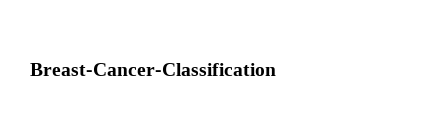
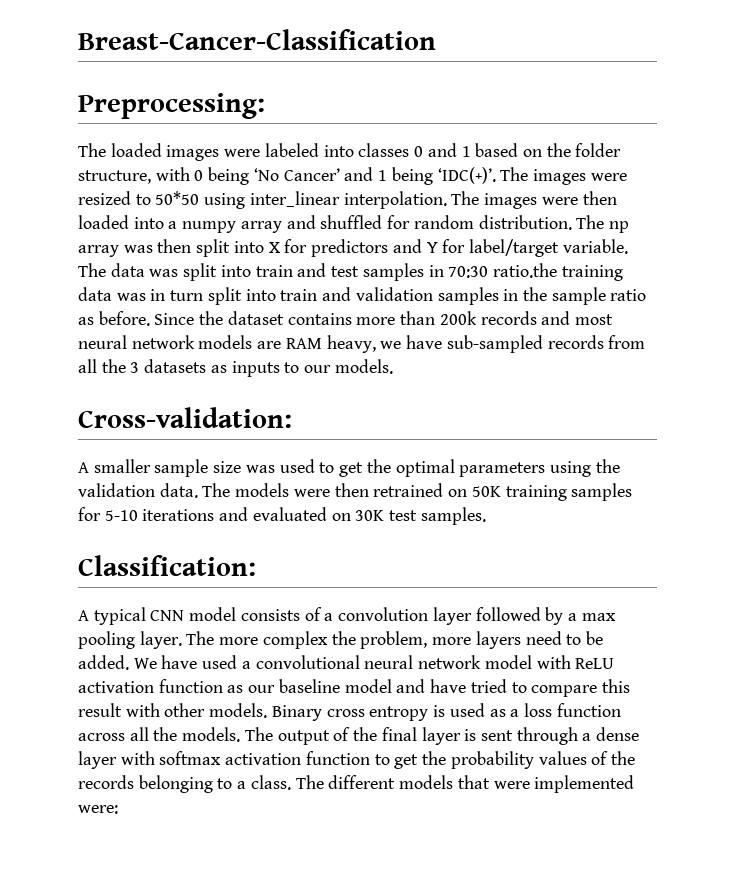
(276, 69) none -> [78,93,265,119] [78,143,622,161] [78,167,627,185] [78,191,617,209] [78,215,629,233] [78,239,628,257] [78,263,623,281] [78,287,647,305] [78,311,613,326] [78,335,646,353] [78,359,393,377] [78,407,292,428] [78,459,620,477] [78,483,633,501] [78,507,486,525] [78,555,256,576] [78,607,616,625] [78,631,603,649] [78,655,615,670] [78,679,630,697] [78,703,621,721] [78,727,640,745] [78,751,635,769] [78,775,635,793] [78,805,118,814] // Preprocessing: // The loaded images were labeled into classes 0 and 1 based on the folder structure, with 0 being ‘No Cancer’ and 1 being ‘IDC(+)’. The images were resized to 50*50 using inter_linear interpolation. The images were then loaded into a numpy array and shuffled for random distribution. The np array was then split into X for predictors and Y for label/target variable. The data was split into train and test samples in 70:30 ratio.the training data was in turn split into train and validation samples in the sample ratio as before. Since the dataset contains more than 200k records and most neural network models are RAM heavy, we have sub-sampled records from all the 3 datasets as inputs to our models. // Cross-validation: // A smaller sample size was used to get the optimal parameters using the validation data. The models were then retrained on 50K training samples for 5-10 iterations and evaluated on 30K test samples. // Classification: // A typical CNN model consists of a convolution layer followed by a max pooling layer. The more complex the problem, more layers need to be added. We have used a convolutional neural network model with ReLU activation function as our baseline model and have tried to compare this result with other models. Binary cross entropy is used as a loss function across all the models. The output of the final layer is sent through a dense layer with softmax activation function to get the probability values of the records belonging to a class. The different models that were implemented were:

